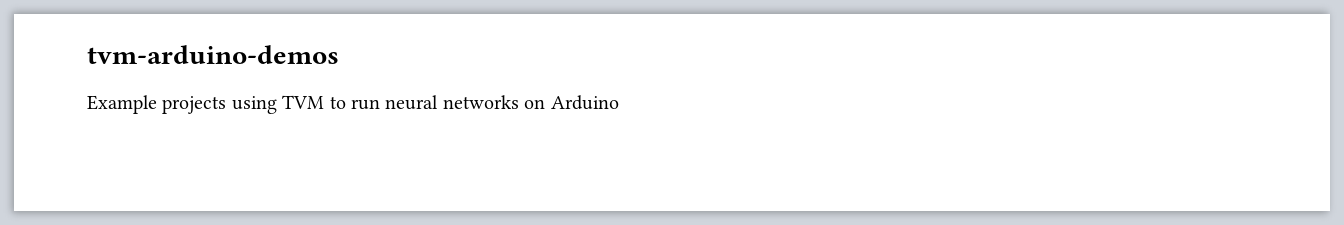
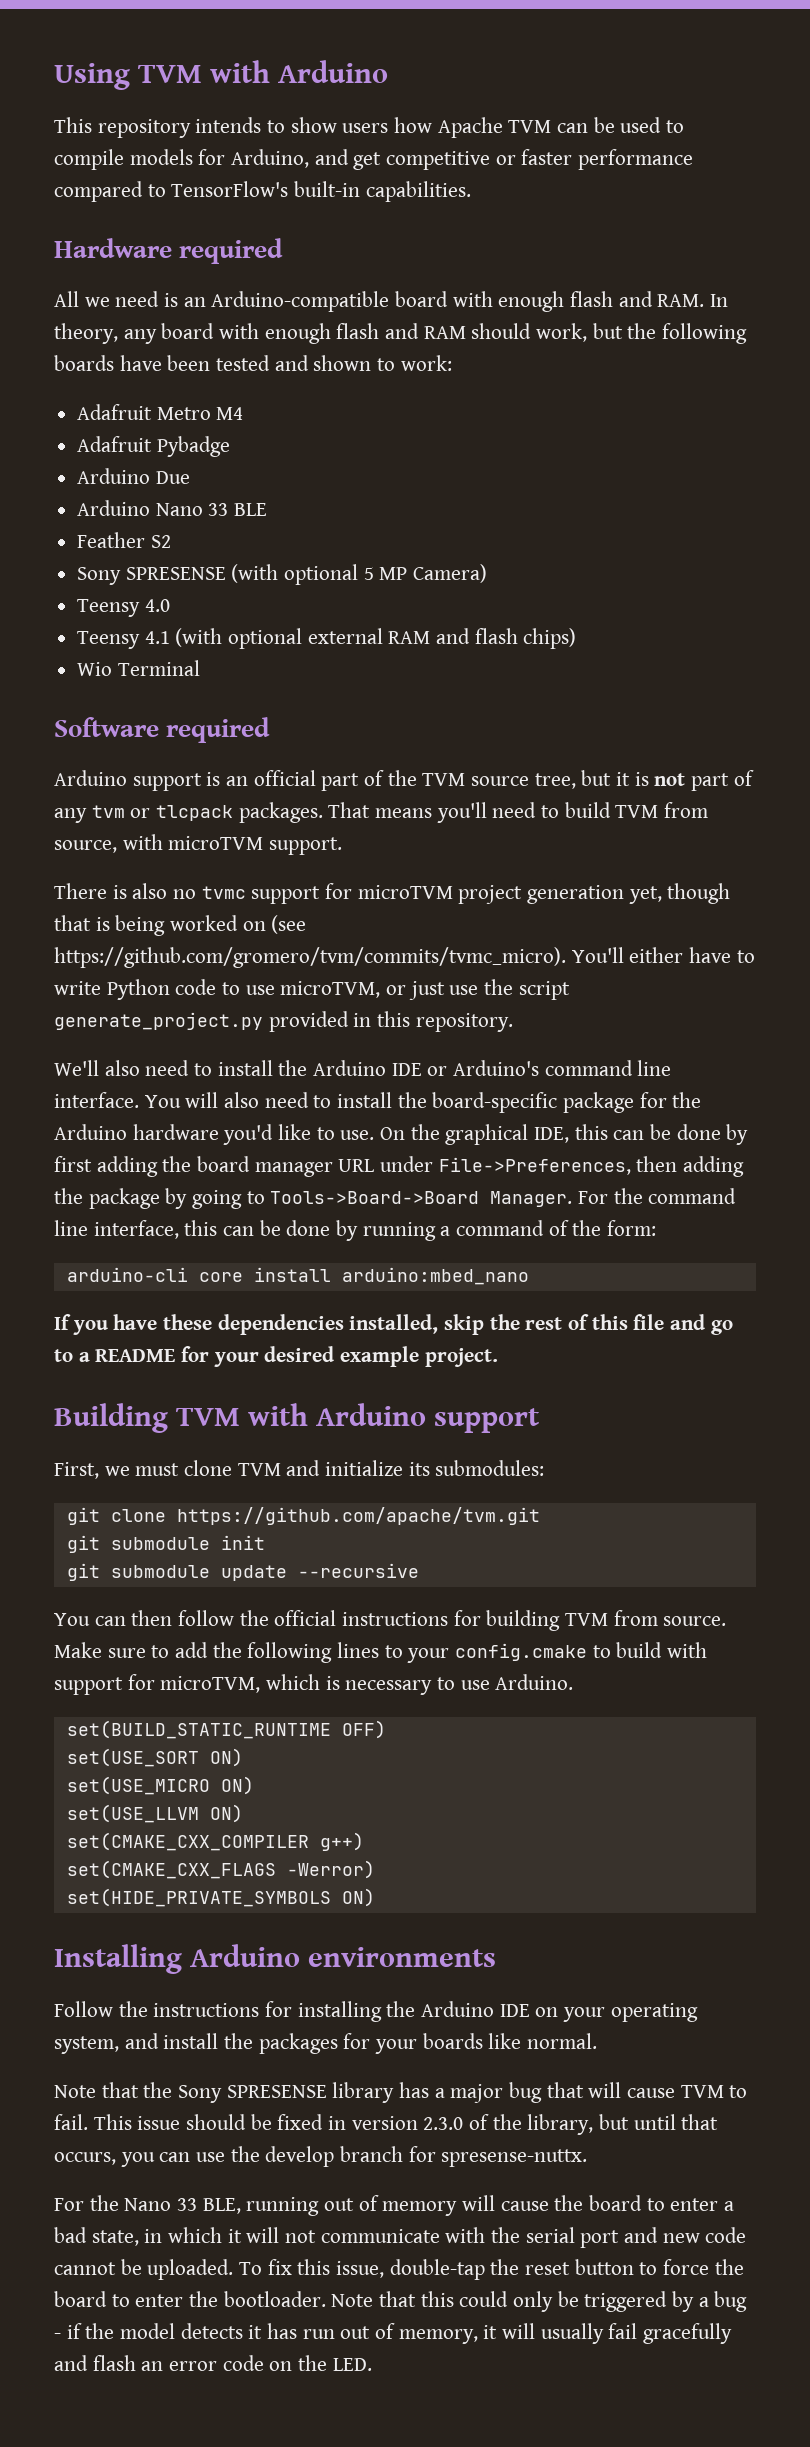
[87,45,339,64] [87,95,619,114] tvm-arduino-demos // Example projects using TVM to run neural networks on Arduino -> [54,60,388,90] [54,117,685,138] [54,149,694,170] [54,181,471,202] [54,238,284,264] [54,291,729,312] [54,323,748,344] [54,355,452,371] [77,404,244,420] [77,436,230,457] [77,468,190,484] [77,500,268,516] [77,532,171,548] [77,564,488,585] [77,599,170,617] [77,628,577,649] [77,660,200,676] [54,717,271,743] [54,770,754,791] [54,802,709,823] [54,834,343,855] [54,883,731,904] [54,915,307,936] [54,947,755,968] [54,979,570,1000] [54,1011,513,1032] [54,1060,672,1076] [54,1092,702,1113] [54,1124,749,1145] [54,1156,745,1177] [54,1188,737,1209] [54,1220,657,1241] [66,1267,529,1285] [54,1314,733,1335] [54,1346,498,1367] [54,1403,540,1433] [54,1460,545,1479] [66,1507,540,1525] [66,1535,265,1553] [66,1563,419,1581] [54,1610,727,1631] [54,1642,708,1663] [54,1674,574,1695] [66,1720,386,1739] [66,1748,243,1767] [66,1776,254,1795] [66,1804,243,1823] [66,1832,364,1851] [66,1860,375,1879] [66,1888,375,1907] [54,1944,496,1974] [54,2001,698,2022] [54,2033,598,2054] [54,2082,748,2103] [54,2114,719,2135] [54,2146,588,2167] [54,2195,735,2216] [54,2227,747,2248] [54,2259,744,2280] [54,2291,748,2312] [54,2323,733,2344] [54,2355,372,2371] Using TVM with Arduino // This repository intends to show users how Apache TVM can be used to compile models for Arduino, and get competitive or faster performance compared to TensorFlow's built-in capabilities. // Hardware required // All we need is an Arduino-compatible board with enough flash and RAM. In theory, any board with enough flash and RAM should work, but the following boards have been tested and shown to work: // Adafruit Metro M4 // Adafruit Pybadge // Arduino Due // Arduino Nano 33 BLE // Feather S2 // Sony SPRESENSE (with optional 5 MP Camera) // Teensy 4.0 // Teensy 4.1 (with optional external RAM and flash chips) // Wio Terminal // Software required // Arduino support is an official part of the TVM source tree, but it is not part of any tvm or tlcpack packages. That means you'll need to build TVM from source, with microTVM support. // There is also no tvmc support for microTVM project generation yet, though that is being worked on (see https://github.com/gromero/tvm/commits/tvmc_micro). You'll either have to write Python code to use microTVM, or just use the script generate_project.py provided in this repository. // We'll also need to install the Arduino IDE or Arduino's command line interface. You will also need to install the board-specific package for the Arduino hardware you'd like to use. On the graphical IDE, this can be done by first adding the board manager URL under File->Preferences, then adding the package by going to Tools->Board->Board Manager. For the command line interface, this can be done by running a command of the form: // arduino-cli core install arduino:mbed_nano // If you have these dependencies installed, skip the rest of this file and go to a README for your desired example project. // Building TVM with Arduino support // First, we must clone TVM and initialize its submodules: // git clone https://github.com/apache/tvm.git // git submodule init // git submodule update --recursive // You can then follow the official instructions for building TVM from source. Make sure to add the following lines to your config.cmake to build with support for microTVM, which is necessary to use Arduino. // set(BUILD_STATIC_RUNTIME OFF) // set(USE_SORT ON) // set(USE_MICRO ON) // set(USE_LLVM ON) // set(CMAKE_CXX_COMPILER g++) // set(CMAKE_CXX_FLAGS -Werror) // set(HIDE_PRIVATE_SYMBOLS ON) // Installing Arduino environments // Follow the instructions for installing the Arduino IDE on your operating system, and install the packages for your boards like normal. // Note that the Sony SPRESENSE library has a major bug that will cause TVM to fail. This issue should be fixed in version 2.3.0 of the library, but until that occurs, you can use the develop branch for spresense-nuttx. // For the Nano 33 BLE, running out of memory will cause the board to enter a bad state, in which it will not communicate with the serial port and new code cannot be uploaded. To fix this issue, double-tap the reset button to force the board to enter the bootloader. Note that this could only be triggered by a bug - if the model detects it has run out of memory, it will usually fail gracefully and flash an error code on the LED.

